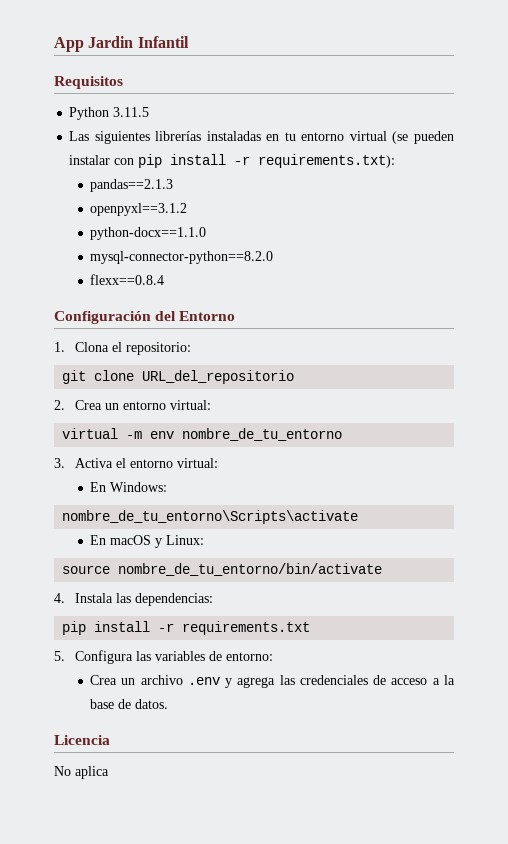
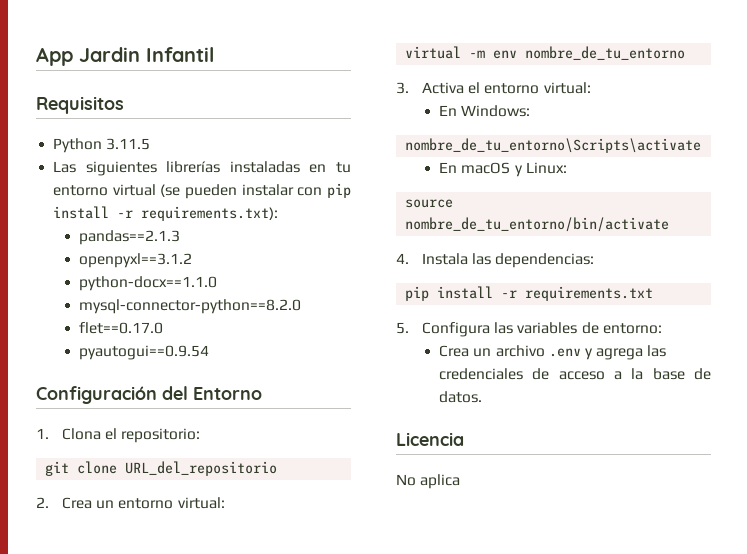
[90,274,165,285] flexx==0.8.4 -> [79,322,164,334] [79,345,210,360] flet==0.17.0 // pyautogui==0.9.54

